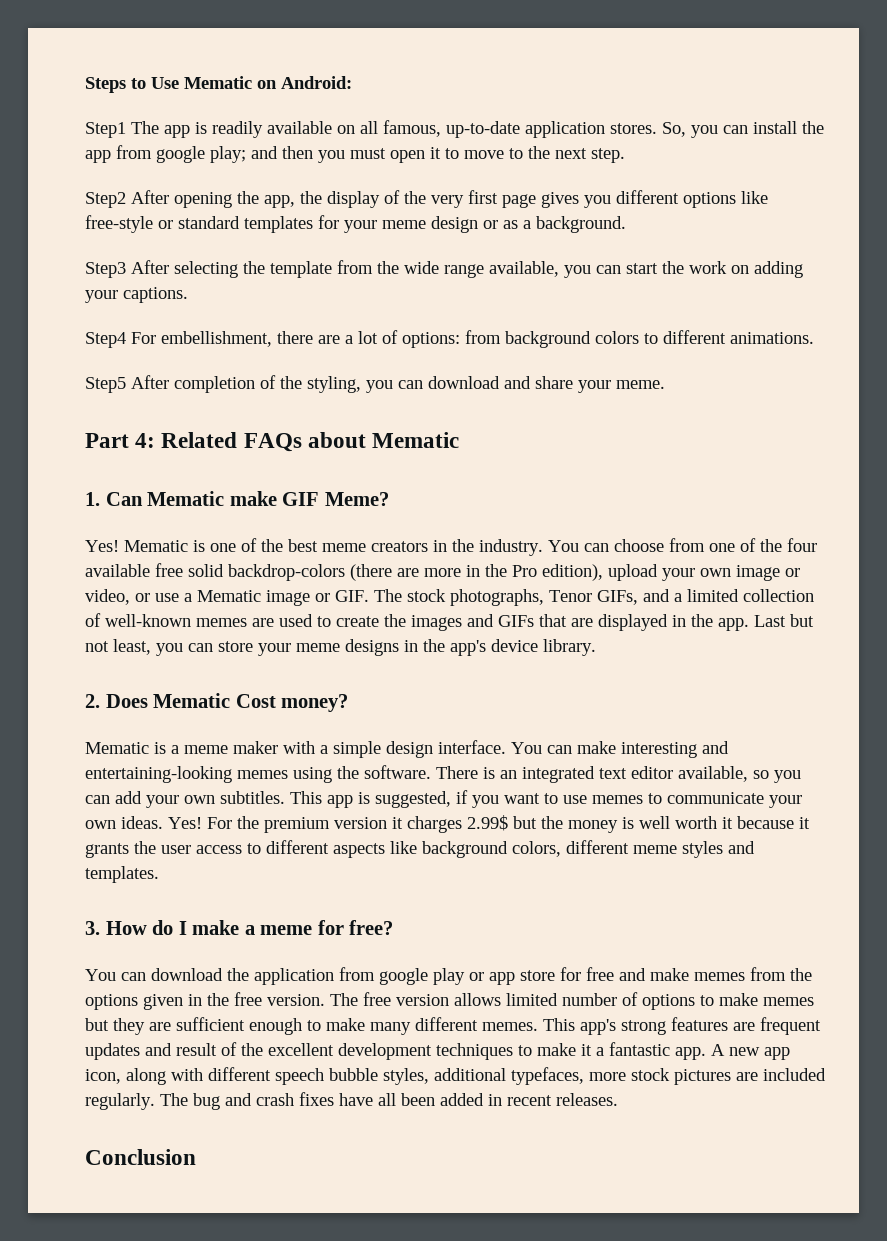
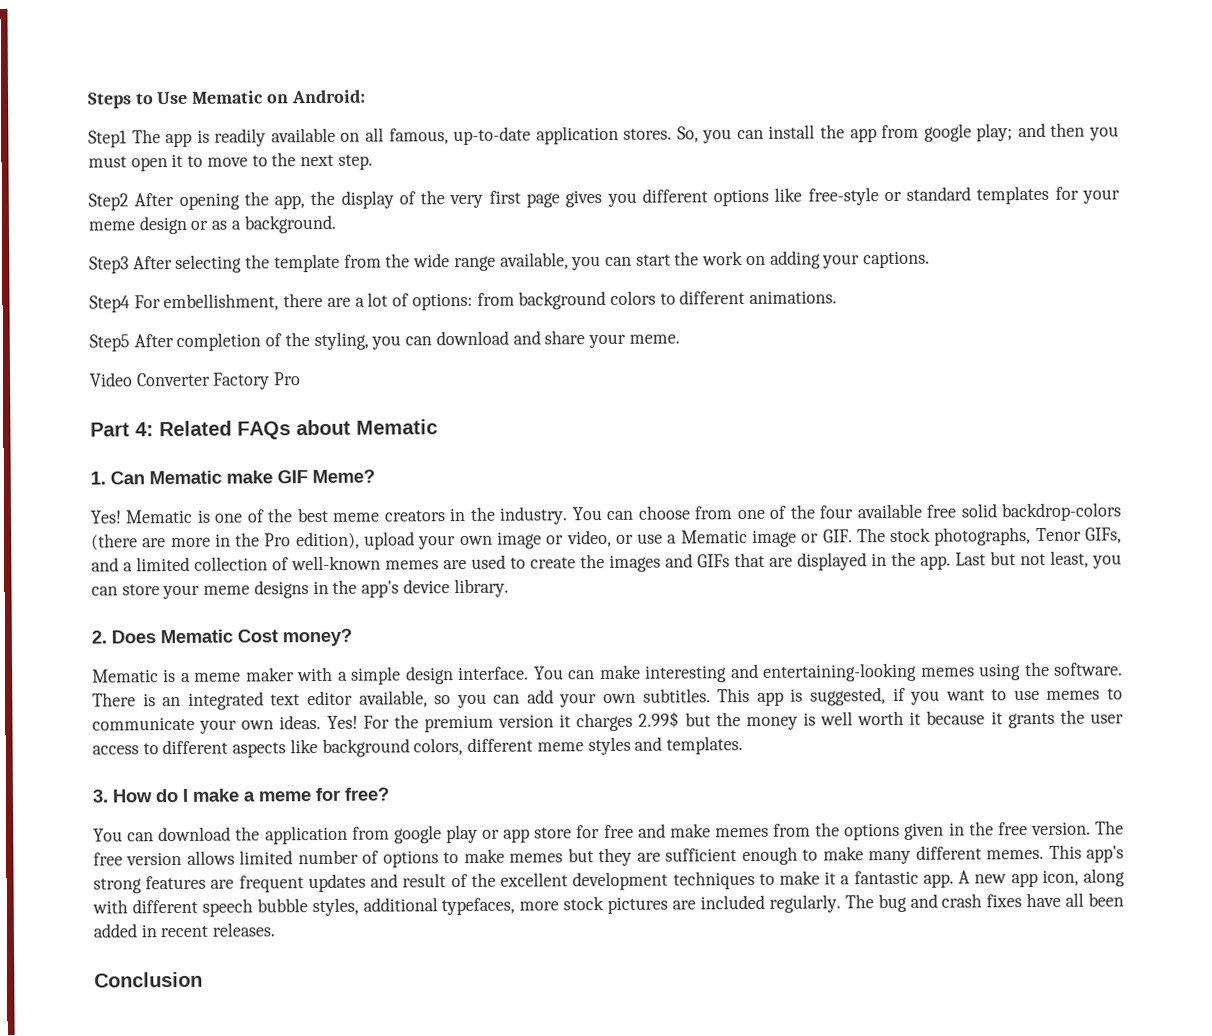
(665, 384) none -> [89,372,302,390] // Video Converter Factory Pro

